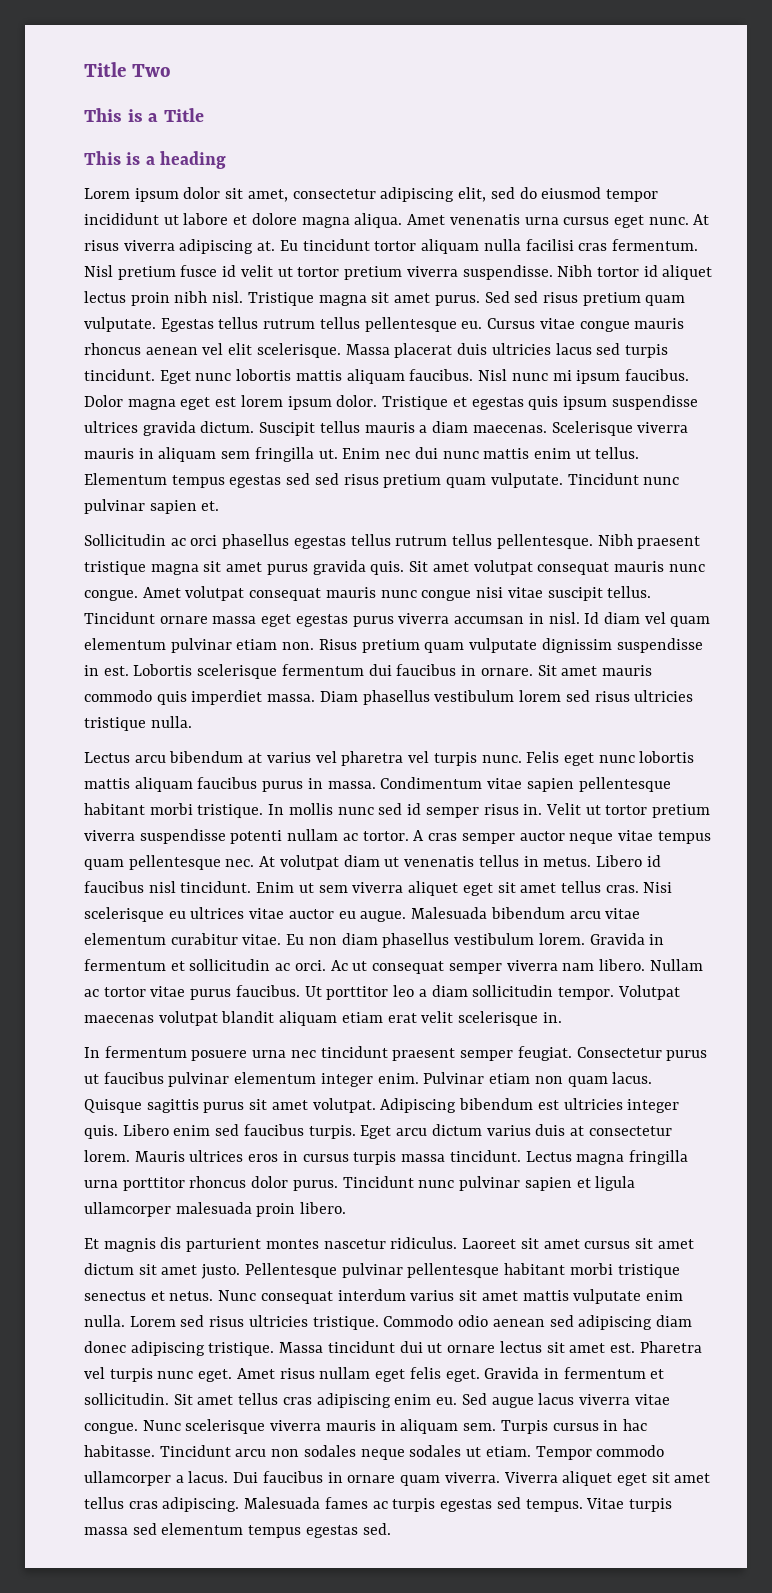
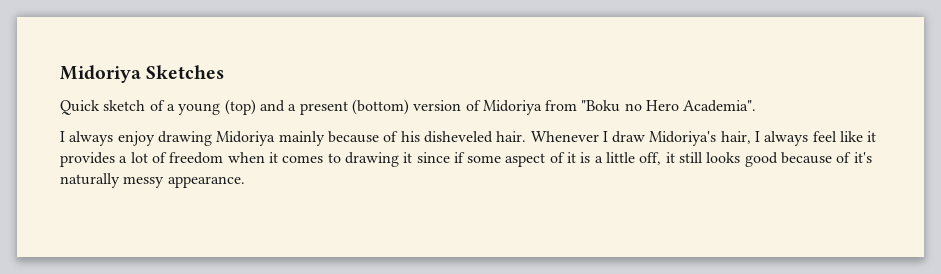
[84,62,171,77] [84,108,204,122] [84,151,226,169] [84,187,658,202] [84,213,710,228] [84,239,698,254] [84,265,713,280] [84,291,686,306] [84,317,685,332] [84,343,668,358] [84,369,689,384] [84,395,698,410] [84,421,689,436] [84,447,640,462] [84,473,680,488] [84,499,220,514] [84,534,701,549] [84,560,705,575] [84,586,652,601] [84,612,711,627] [84,638,703,653] [84,664,652,679] [84,690,694,705] [84,716,192,731] [84,751,695,766] [84,777,671,792] [84,803,711,818] [84,829,711,844] [84,855,661,870] [84,881,673,896] [84,907,641,922] [84,933,665,948] [84,959,703,974] [84,985,680,1000] [84,1011,562,1026] [84,1046,708,1061] [84,1072,653,1087] [84,1098,680,1113] [84,1124,672,1139] [84,1150,688,1165] [84,1176,636,1191] [84,1202,347,1217] [84,1237,694,1252] [84,1263,680,1279] [84,1289,683,1304] [84,1315,692,1330] [84,1341,702,1356] [84,1367,665,1382] [84,1393,670,1408] [84,1419,647,1434] [84,1445,665,1460] [84,1471,711,1486] [84,1497,672,1512] [84,1523,391,1538] Title Two // This is a Title // This is a heading // Lorem ipsum dolor sit amet, consectetur adipiscing elit, sed do eiusmod tempor incididunt ut labore et dolore magna aliqua. Amet venenatis urna cursus eget nunc. At risus viverra adipiscing at. Eu tincidunt tortor aliquam nulla facilisi cras fermentum. Nisl pretium fusce id velit ut tortor pretium viverra suspendisse. Nibh tortor id aliquet lectus proin nibh nisl. Tristique magna sit amet purus. Sed sed risus pretium quam vulputate. Egestas tellus rutrum tellus pellentesque eu. Cursus vitae congue mauris rhoncus aenean vel elit scelerisque. Massa placerat duis ultricies lacus sed turpis tincidunt. Eget nunc lobortis mattis aliquam faucibus. Nisl nunc mi ipsum faucibus. Dolor magna eget est lorem ipsum dolor. Tristique et egestas quis ipsum suspendisse ultrices gravida dictum. Suscipit tellus mauris a diam maecenas. Scelerisque viverra mauris in aliquam sem fringilla ut. Enim nec dui nunc mattis enim ut tellus. Elementum tempus egestas sed sed risus pretium quam vulputate. Tincidunt nunc pulvinar sapien et. // Sollicitudin ac orci phasellus egestas tellus rutrum tellus pellentesque. Nibh praesent tristique magna sit amet purus gravida quis. Sit amet volutpat consequat mauris nunc congue. Amet volutpat consequat mauris nunc congue nisi vitae suscipit tellus. Tincidunt ornare massa eget egestas purus viverra accumsan in nisl. Id diam vel quam elementum pulvinar etiam non. Risus pretium quam vulputate dignissim suspendisse in est. Lobortis scelerisque fermentum dui faucibus in ornare. Sit amet mauris commodo quis imperdiet massa. Diam phasellus vestibulum lorem sed risus ultricies tristique nulla. // Lectus arcu bibendum at varius vel pharetra vel turpis nunc. Felis eget nunc lobortis mattis aliquam faucibus purus in massa. Condimentum vitae sapien pellentesque habitant morbi tristique. In mollis nunc sed id semper risus in. Velit ut tortor pretium viverra suspendisse potenti nullam ac tortor. A cras semper auctor neque vitae tempus quam pellentesque nec. At volutpat diam ut venenatis tellus in metus. Libero id faucibus nisl tincidunt. Enim ut sem viverra aliquet eget sit amet tellus cras. Nisi scelerisque eu ultrices vitae auctor eu augue. Malesuada bibendum arcu vitae elementum curabitur vitae. Eu non diam phasellus vestibulum lorem. Gravida in fermentum et sollicitudin ac orci. Ac ut consequat semper viverra nam libero. Nullam ac tortor vitae purus faucibus. Ut porttitor leo a diam sollicitudin tempor. Volutpat maecenas volutpat blandit aliquam etiam erat velit scelerisque in. // In fermentum posuere urna nec tincidunt praesent semper feugiat. Consectetur purus ut faucibus pulvinar elementum integer enim. Pulvinar etiam non quam lacus. Quisque sagittis purus sit amet volutpat. Adipiscing bibendum est ultricies integer quis. Libero enim sed faucibus turpis. Eget arcu dictum varius duis at consectetur lorem. Mauris ultrices eros in cursus turpis massa tincidunt. Lectus magna fringilla urna porttitor rhoncus dolor purus. Tincidunt nunc pulvinar sapien et ligula ullamcorper malesuada proin libero. // Et magnis dis parturient montes nascetur ridiculus. Laoreet sit amet cursus sit amet dictum sit amet justo. Pellentesque pulvinar pellentesque habitant morbi tristique senectus et netus. Nunc consequat interdum varius sit amet mattis vulputate enim nulla. Lorem sed risus ultricies tristique. Commodo odio aenean sed adipiscing diam donec adipiscing tristique. Massa tincidunt dui ut ornare lectus sit amet est. Pharetra vel turpis nunc eget. Amet risus nullam eget felis eget. Gravida in fermentum et sollicitudin. Sit amet tellus cras adipiscing enim eu. Sed augue lacus viverra vitae congue. Nunc scelerisque viverra mauris in aliquam sem. Turpis cursus in hac habitasse. Tincidunt arcu non sodales neque sodales ut etiam. Tempor commodo ullamcorper a lacus. Dui faucibus in ornare quam viverra. Viverra aliquet eget sit amet tellus cras adipiscing. Malesuada fames ac turpis egestas sed tempus. Vitae turpis massa sed elementum tempus egestas sed. -> [60,65,225,83] [60,99,757,115] [60,131,877,146] [60,152,872,167] [60,173,245,188] Midoriya Sketches // Quick sketch of a young (top) and a present (bottom) version of Midoriya from "Boku no Hero Academia". // I always enjoy drawing Midoriya mainly because of his disheveled hair. Whenever I draw Midoriya's hair, I always feel like it provides a lot of freedom when it comes to drawing it since if some aspect of it is a little off, it still looks good because of it's naturally messy appearance.

